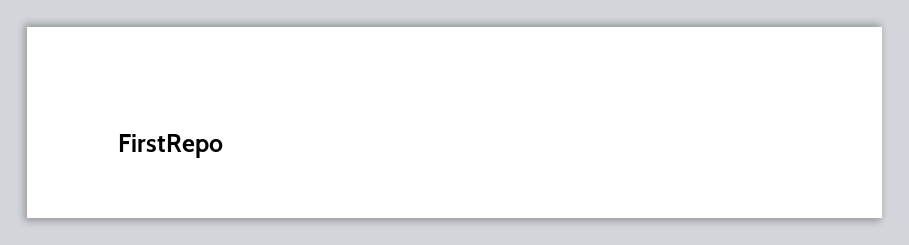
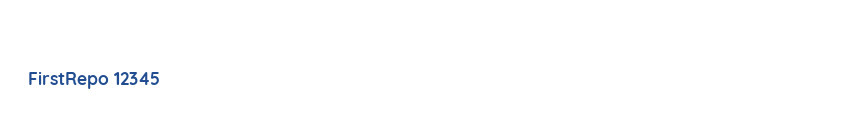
(223, 146) none -> [114,72,160,85] 12345

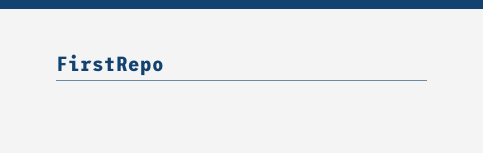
[114,72,160,85] 12345 -> (164, 65) none

